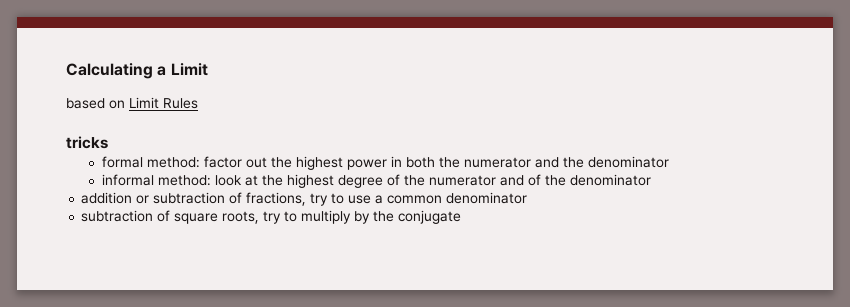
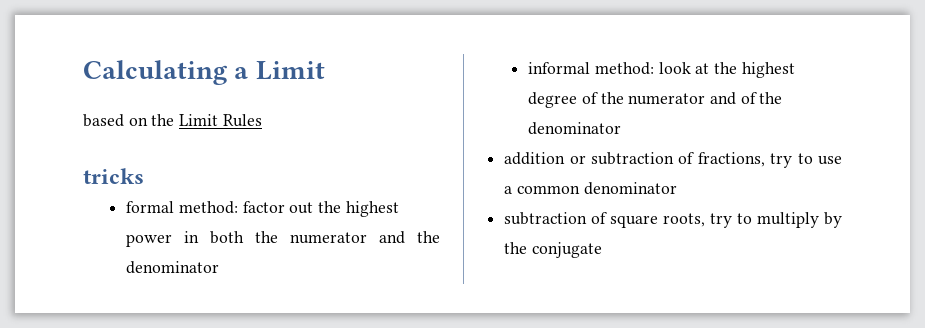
(125, 104) none -> [151,114,175,126] the

